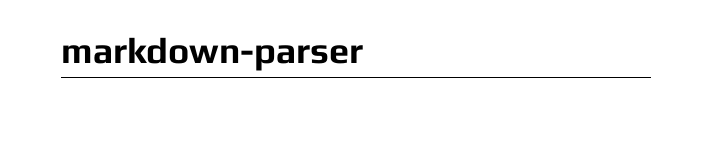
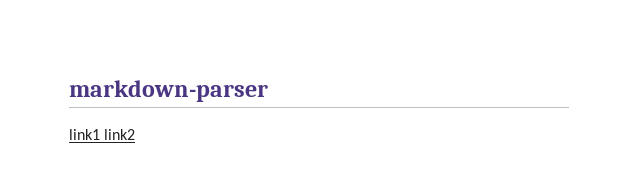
(363, 54) none -> [69,129,136,140] // link1 link2

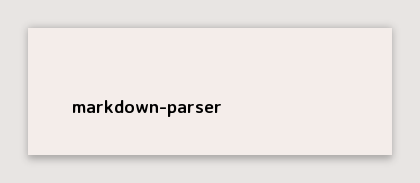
[69,129,136,140] // link1 link2 -> (222, 108) none

